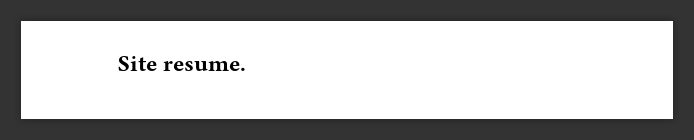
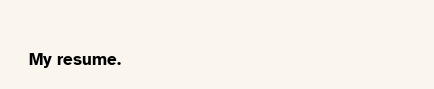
[118,56,157,71] Site -> [29,53,52,68] My

